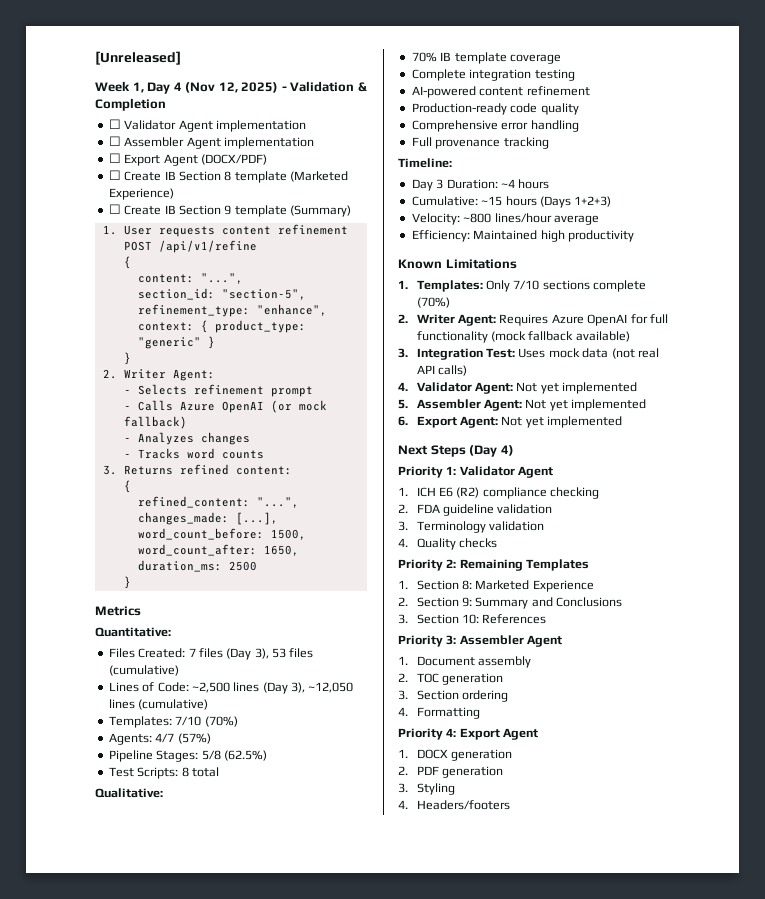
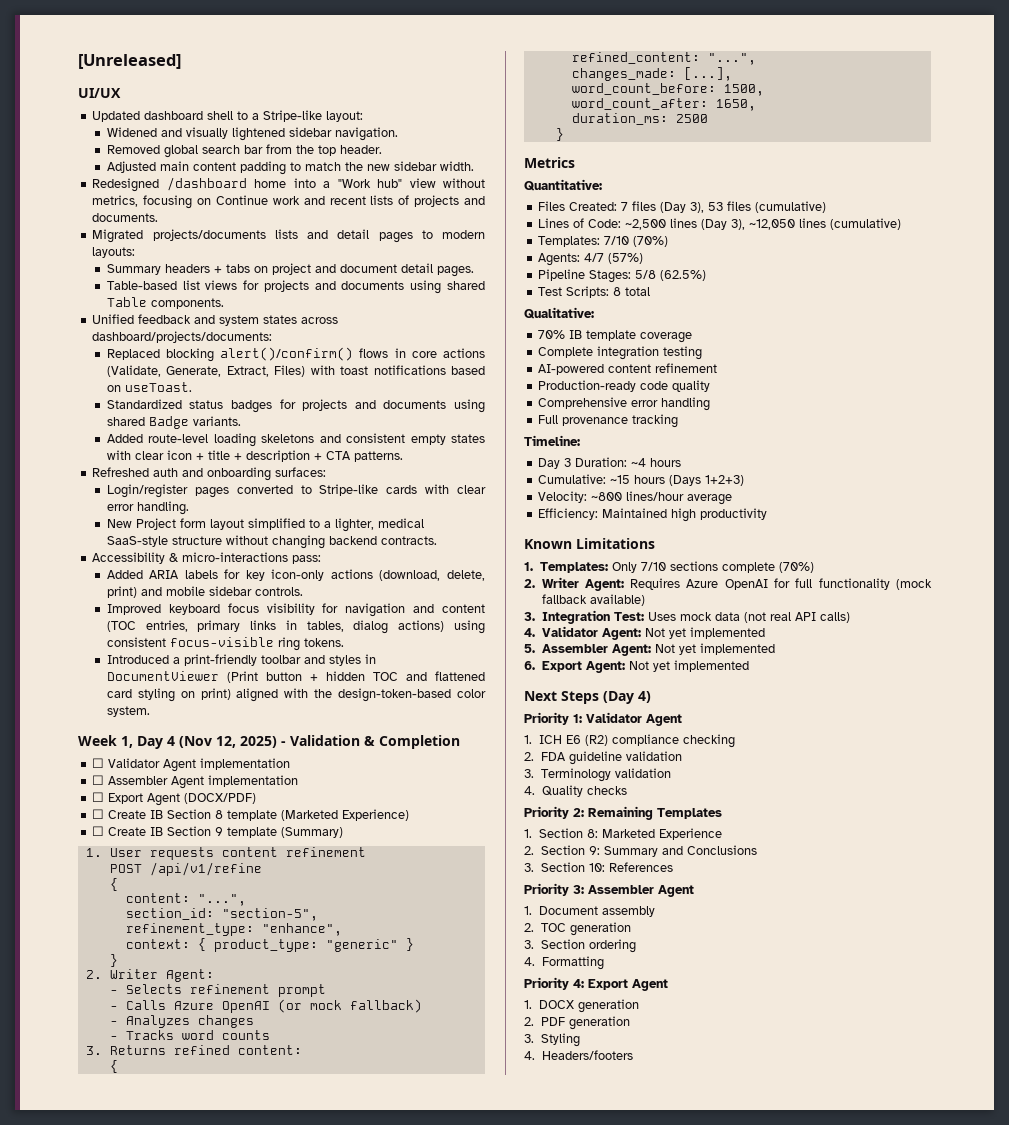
(181, 58) none -> [78,88,121,98] [92,110,364,122] [106,127,398,141] [106,144,382,158] [106,161,474,175] [92,177,485,192] [92,195,486,209] [92,213,159,222] [92,229,485,243] [92,247,136,258] [106,263,474,277] [106,280,486,294] [106,297,224,309] [92,314,339,326] [92,331,273,343] [106,347,485,362] [106,365,485,377] [106,382,192,392] [106,399,485,413] [106,416,241,429] [106,433,485,447] [106,450,403,462] [92,467,327,481] [106,484,486,498] [106,501,189,515] [106,518,424,532] [106,535,437,549] [92,552,322,564] [106,569,486,581] [106,586,303,598] [106,603,485,617] [106,620,486,634] [106,637,344,651] [106,654,376,666] [106,671,485,683] [106,688,487,702] [106,706,150,717] // UI/UX // Updated dashboard shell to a Stripe-like layout: // Widened and visually lightened sidebar navigation. // Removed global search bar from the top header. // Adjusted main content padding to match the new sidebar width. // Redesigned /dashboard home into a "Work hub" view without metrics, focusing on Continue work and recent lists of projects and documents. // Migrated projects/documents lists and detail pages to modern layouts: // Summary headers + tabs on project and document detail pages. // Table-based list views for projects and documents using shared Table components. // Unified feedback and system states across dashboard/projects/documents: // Replaced blocking alert()/confirm() flows in core actions (Validate, Generate, Extract, Files) with toast notifications based on useToast. // Standardized status badges for projects and documents using shared Badge variants. // Added route-level loading skeletons and consistent empty states with clear icon + title + description + CTA patterns. // Refreshed auth and onboarding surfaces: // Login/register pages converted to Stripe-like cards with clear error handling. // New Project form layout simplified to a lighter, medical SaaS-style structure without changing backend contracts. // Accessibility & micro-interactions pass: // Added ARIA labels for key icon-only actions (download, delete, print) and mobile sidebar controls. // Improved keyboard focus visibility for navigation and content (TOC entries, primary links in tables, dialog actions) using consistent focus-visible ring tokens. // Introduced a print-friendly toolbar and styles in DocumentViewer (Print button + hidden TOC and flattened card styling on print) aligned with the design-token-based color system.

